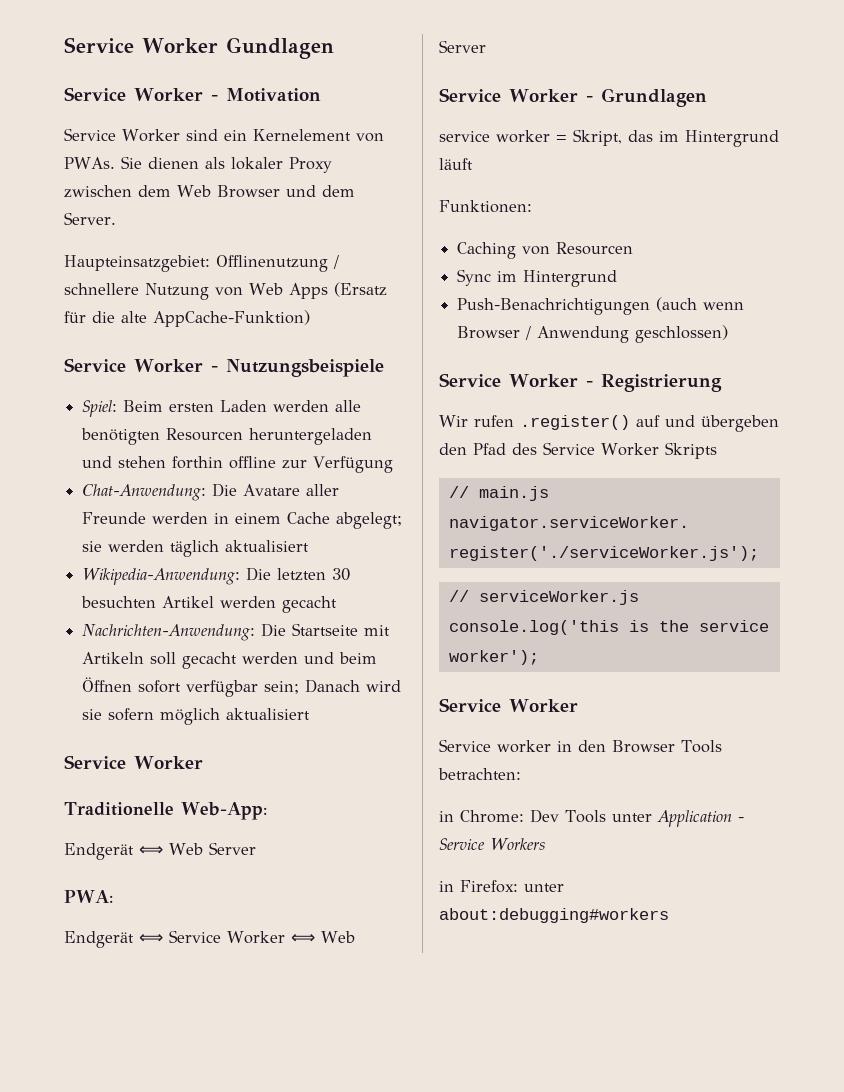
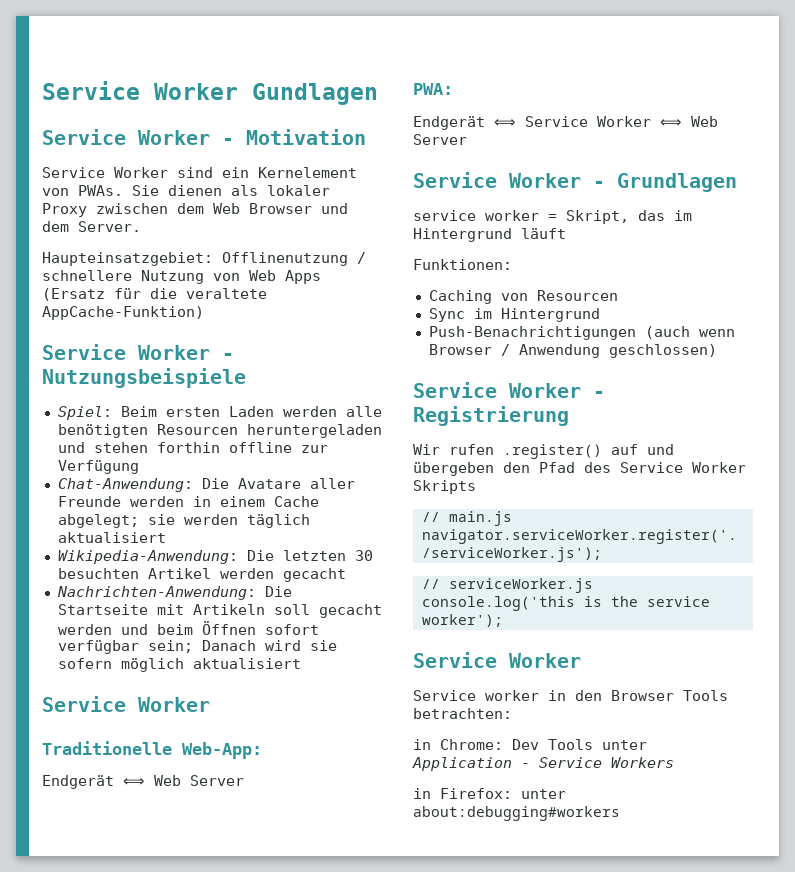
[121,311,147,323] alte -> [186,288,267,299] veraltete

